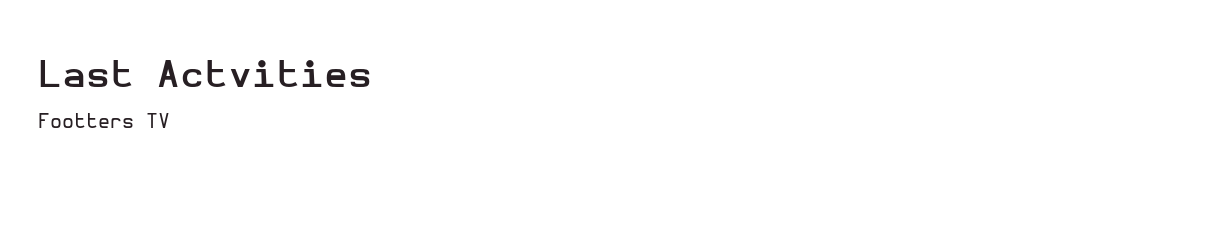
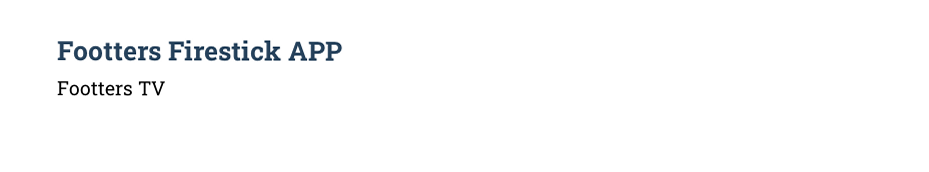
[38,60,372,87] Last Actvities -> [57,39,344,62] Footters Firestick APP

